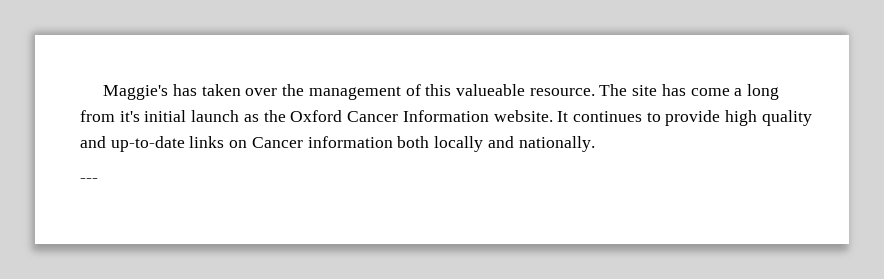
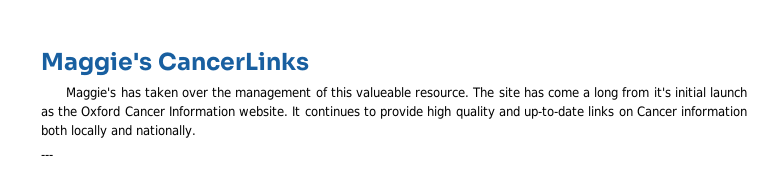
[103,85,169,100] Maggie's -> [41,51,310,76] [66,87,117,100] Maggie's CancerLinks // Maggie's

